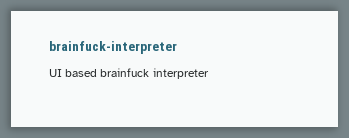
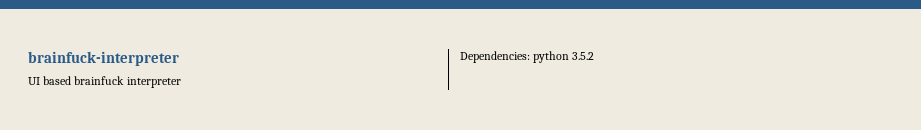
(209, 73) none -> [460,51,595,63] // Dependencies: python 3.5.2

